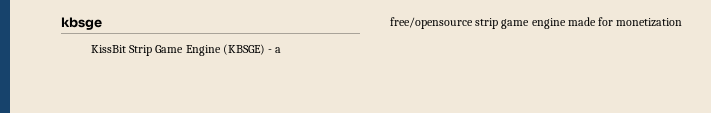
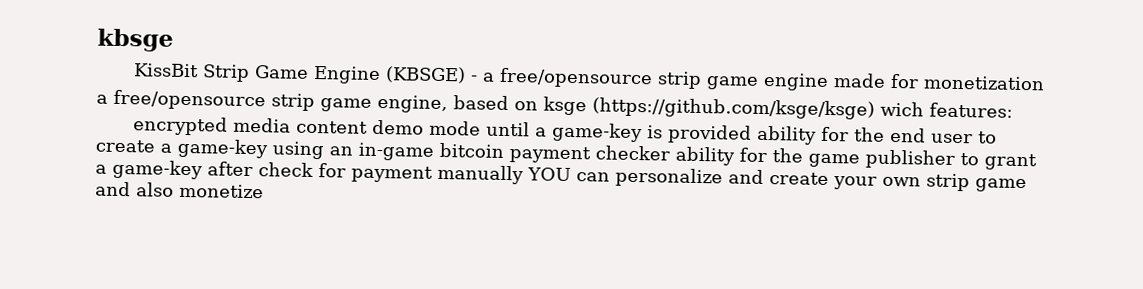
(683, 22) none -> [96,89,1013,120] [133,116,998,145] [95,138,1037,171] [95,159,1027,193] [95,181,264,199] // a free/opensource strip game engine, based on ksge (https://github.com/ksge/ksge) wich features: // encrypted media content demo mode until a game-key is provided ability for the end user to create a game-key using an in-game bitcoin payment checker ability for the game publisher to grant a game-key after check for payment manually YOU can personalize and create your own strip game and also monetize

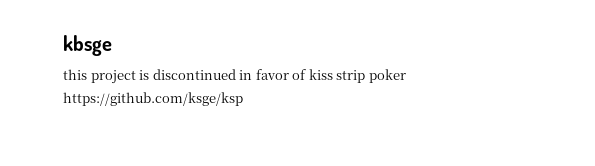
[134,63,1046,91] [96,89,1013,120] [133,116,998,145] [95,138,1037,171] [95,159,1027,193] [95,181,264,199] KissBit Strip Game Engine (KBSGE) - a free/opensource strip game engine made for monetization // a free/opensource strip game engine, based on ksge (https://github.com/ksge/ksge) wich features: // encrypted media content demo mode until a game-key is provided ability for the end user to create a game-key using an in-game bitcoin payment checker ability for the game publisher to grant a game-key after check for payment manually YOU can personalize and create your own strip game and also monetize -> [63,69,406,84] [63,92,243,106] this project is discontinued in favor of kiss strip poker https://github.com/ksge/ksp

